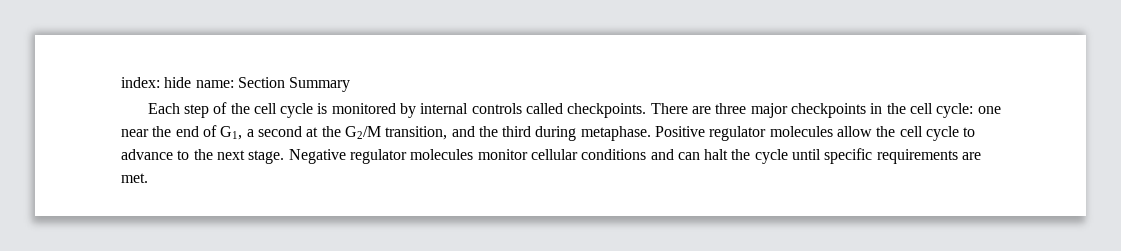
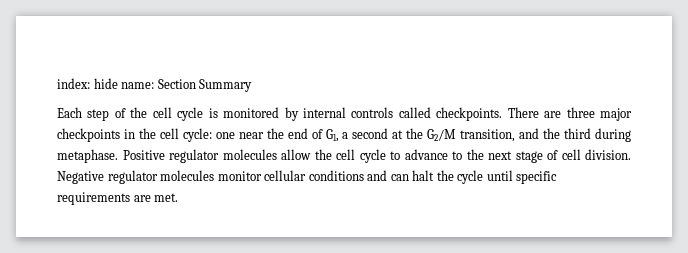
[248,150,285,164] stage. -> [515,149,631,163] stage of cell division.

